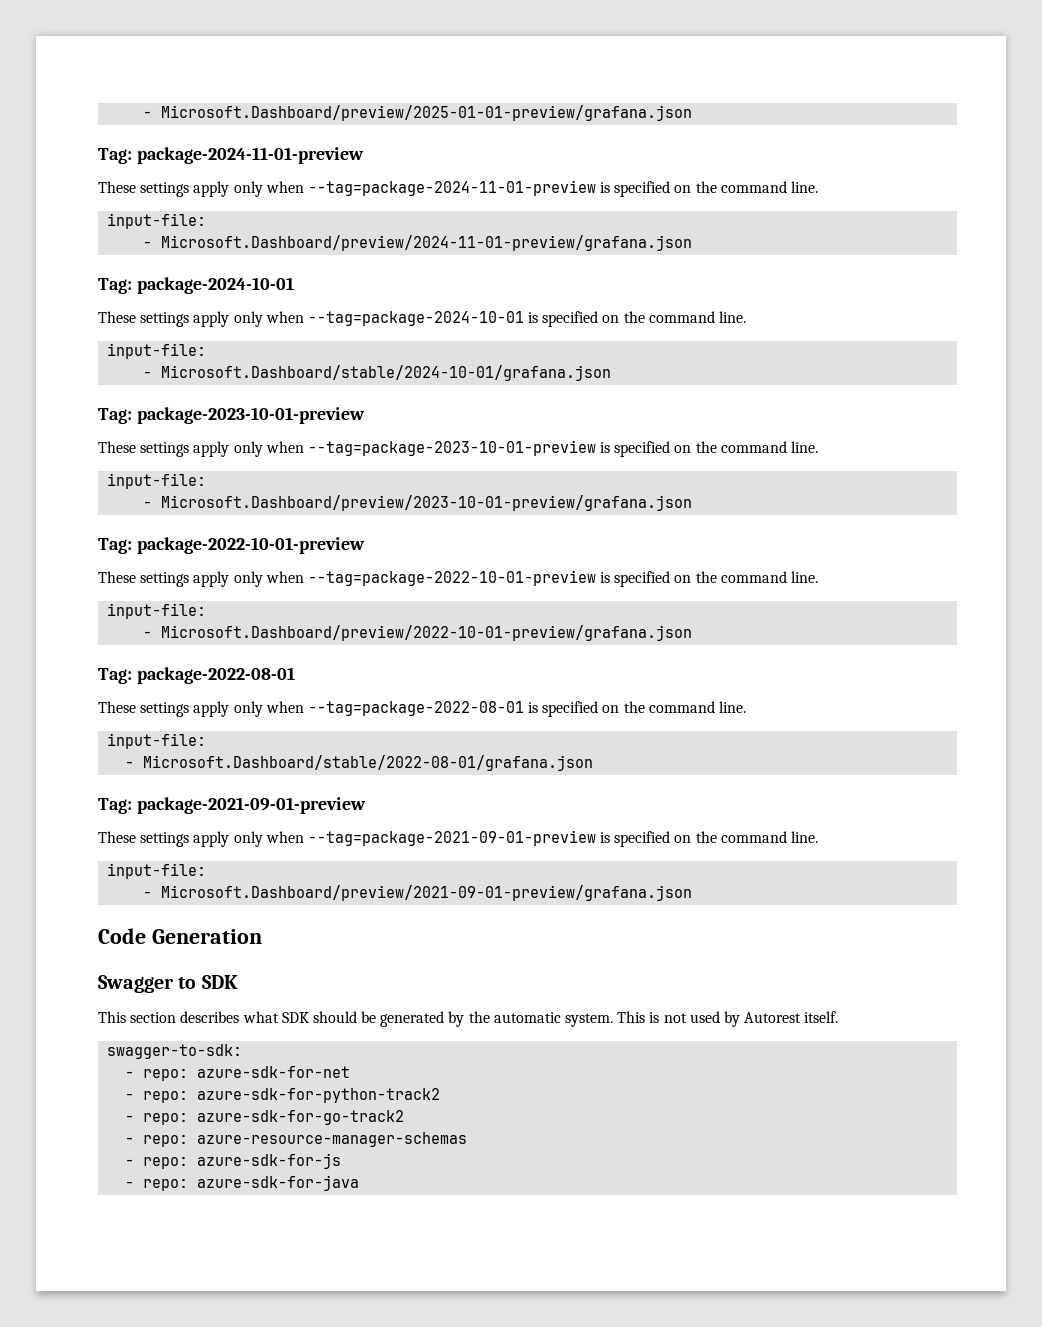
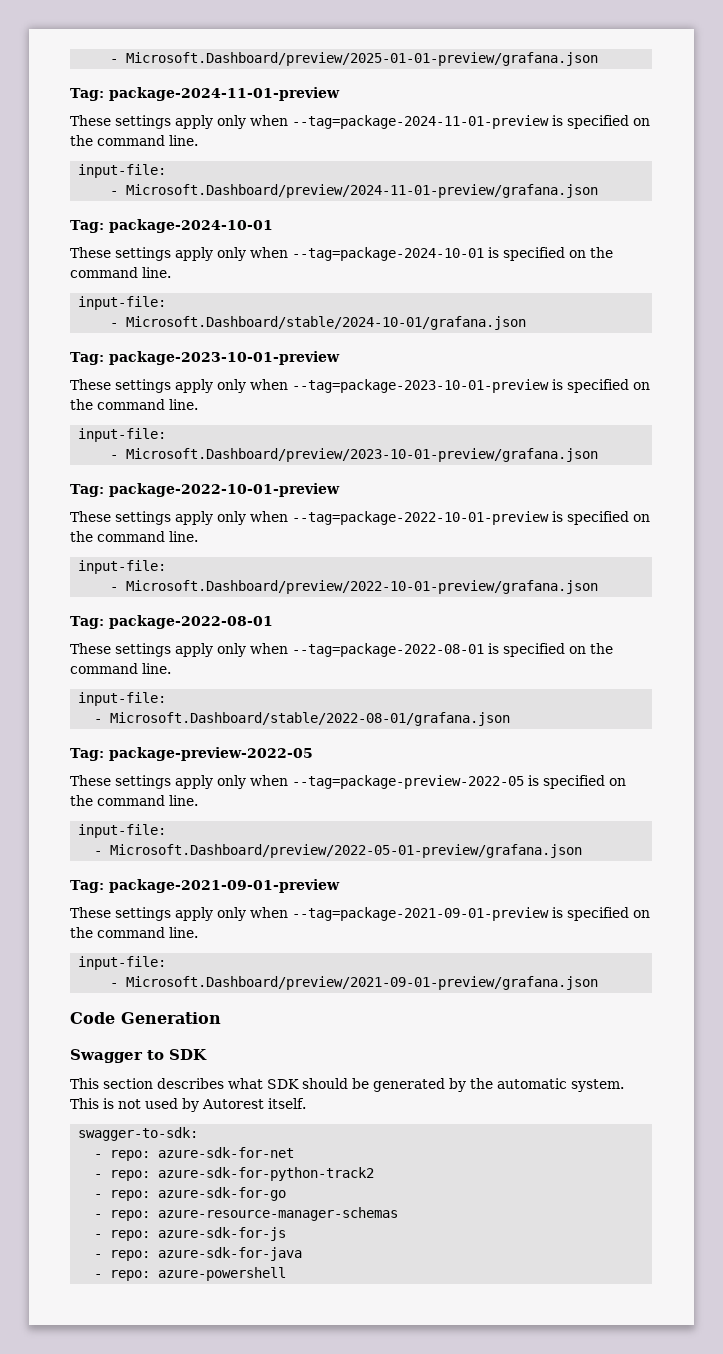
(594, 763) none -> [70,747,313,761] [70,775,626,789] [70,795,198,806] [78,824,167,838] [94,844,583,858] // Tag: package-preview-2022-05 // These settings apply only when --tag=package-preview-2022-05 is specified on the command line. // input-file: // - Microsoft.Dashboard/preview/2022-05-01-preview/grafana.json
[197,1110,405,1125] azure-sdk-for-go-track2 -> [158,1187,287,1201] azure-sdk-for-go
(360, 1183) none -> [94,1267,287,1281] // - repo: azure-powershell

